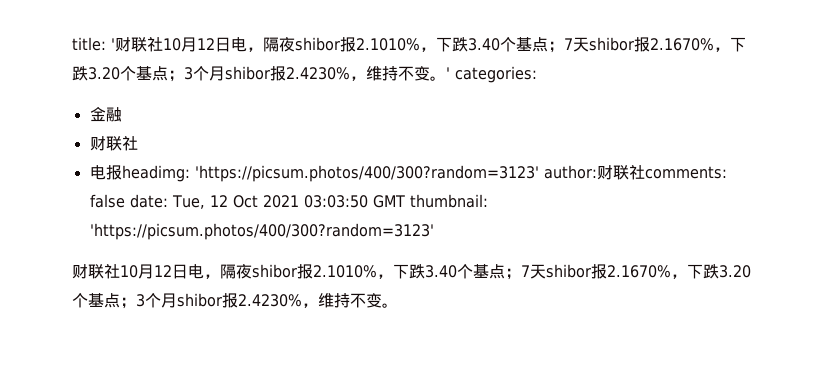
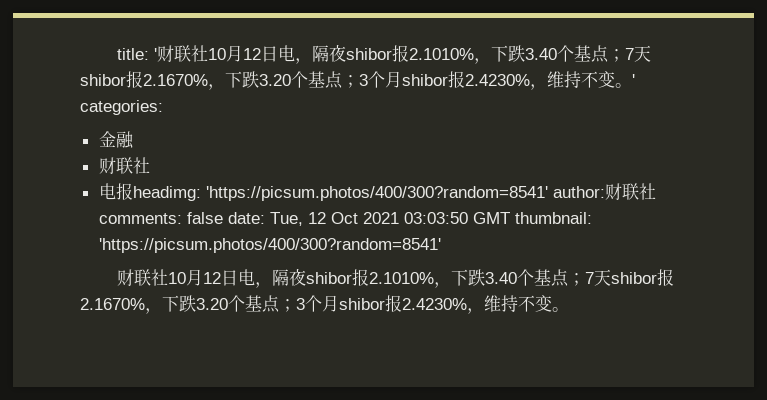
[194,165,539,182] 'https://picsum.photos/400/300?random=3123' -> [205,186,548,201] 'https://picsum.photos/400/300?random=8541'
[89,223,434,240] 'https://picsum.photos/400/300?random=3123' -> [98,238,441,253] 'https://picsum.photos/400/300?random=8541'

